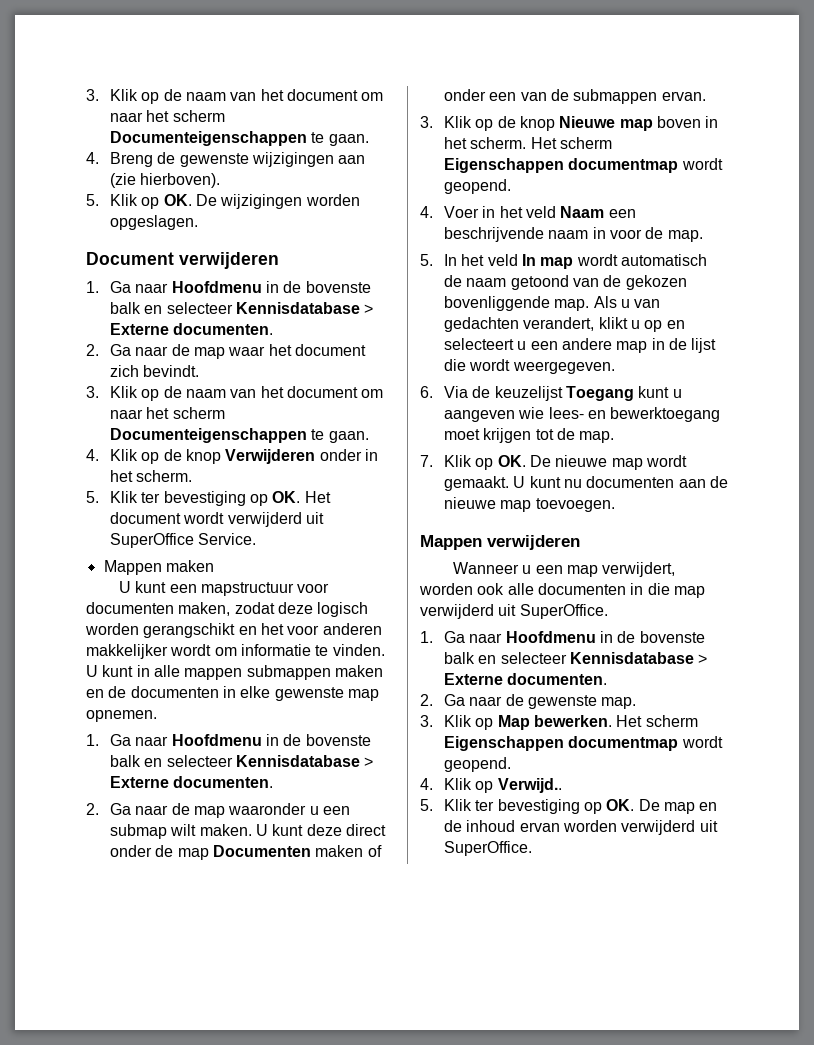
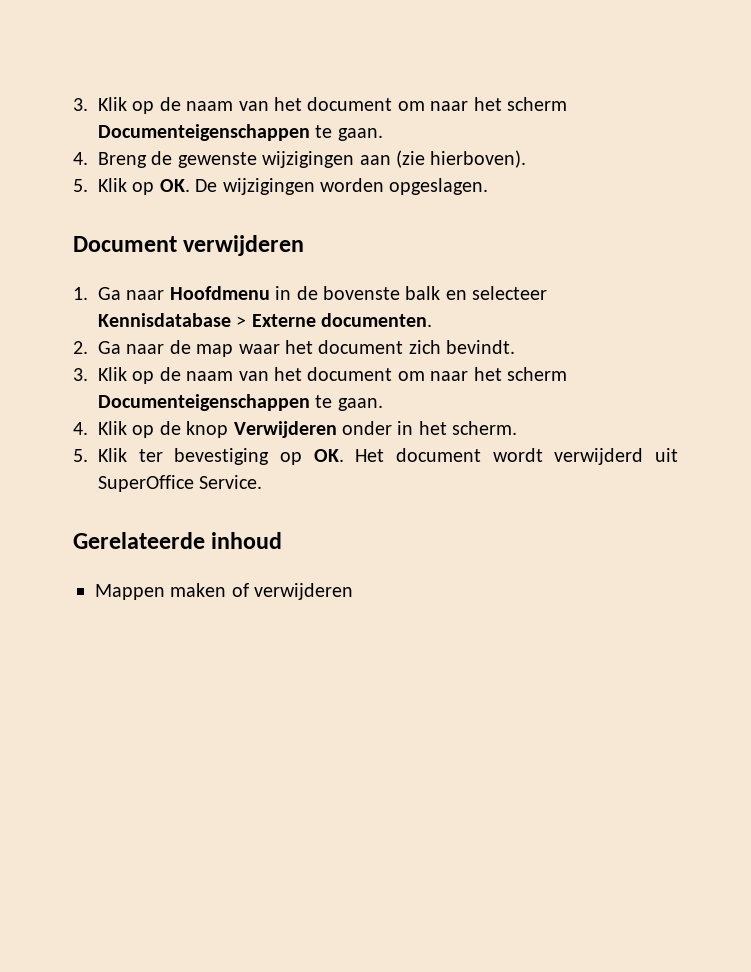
(257, 539) none -> [73,532,283,549] // Gerelateerde inhoud
[119,581,330,596] [86,602,369,617] [85,623,382,638] [86,644,385,659] [86,665,383,680] [86,686,379,701] [86,710,157,722] [86,734,371,746] [110,755,374,767] [110,776,274,788] [86,803,350,818] [110,824,386,839] [110,845,382,860] [444,89,706,104] [420,116,719,131] [444,137,612,149] [444,158,723,173] [444,179,512,194] [420,206,636,218] [444,227,703,242] [420,254,707,269] [444,275,687,290] [444,296,661,311] [444,317,685,332] [444,338,717,353] [444,359,615,374] [420,386,682,401] [444,407,721,422] [444,428,615,443] [420,455,687,470] [444,476,728,491] [444,497,615,512] [420,535,580,550] [453,562,676,577] [419,583,705,598] [420,604,608,619] [420,631,705,643] [444,652,708,664] [444,673,608,685] [420,694,637,709] [420,715,698,730] [444,736,723,751] [444,757,512,772] [420,778,562,793] [420,799,718,814] [444,820,718,835] [444,841,533,856] // U kunt een mapstructuur voor documenten maken, zodat deze logisch worden gerangschikt en het voor anderen makkelijker wordt om informatie te vinden. U kunt in alle mappen submappen maken en de documenten in elke gewenste map opnemen. // 1. Ga naar Hoofdmenu in de bovenste balk en selecteer Kennisdatabase > Externe documenten. // 2. Ga naar de map waaronder u een submap wilt maken. U kunt deze direct onder de map Documenten maken of onder een van de submappen ervan. // 3. Klik op de knop Nieuwe map boven in het scherm. Het scherm Eigenschappen documentmap wordt geopend. // 4. Voer in het veld Naam een beschrijvende naam in voor de map. // 5. In het veld In map wordt automatisch de naam getoond van de gekozen bovenliggende map. Als u van gedachten verandert, klikt u op en selecteert u een andere map in de lijst die wordt weergegeven. // 6. Via de keuzelijst Toegang kunt u aangeven wie lees- en bewerktoegang moet krijgen tot de map. // 7. Klik op OK. De nieuwe map wordt gemaakt. U kunt nu documenten aan de nieuwe map toevoegen. // Mappen verwijderen // Wanneer u een map verwijdert, worden ook alle documenten in die map verwijderd uit SuperOffice. // 1. Ga naar Hoofdmenu in de bovenste balk en selecteer Kennisdatabase > Externe documenten. // 2. Ga naar de gewenste map. // 3. Klik op Map bewerken. Het scherm Eigenschappen documentmap wordt geopend. // 4. Klik op Verwijd.. // 5. Klik ter bevestiging op OK. De map en de inhoud ervan worden verwijderd uit SuperOffice. -> [231,583,354,600] of verwijderen

